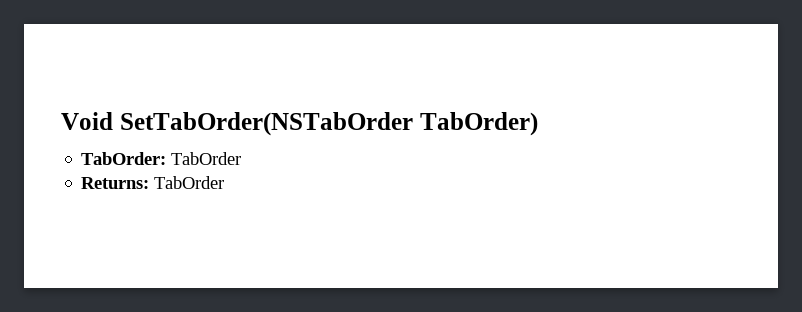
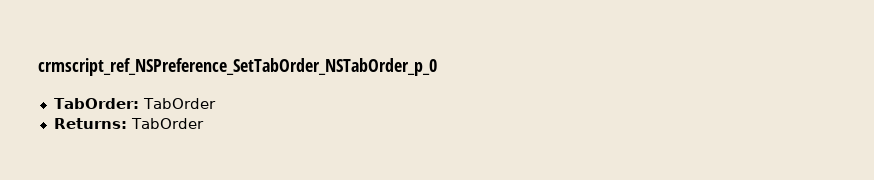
[61,112,538,136] Void SetTabOrder(NSTabOrder TabOrder) -> [38,58,437,76] crmscript_ref_NSPreference_SetTabOrder_NSTabOrder_p_0

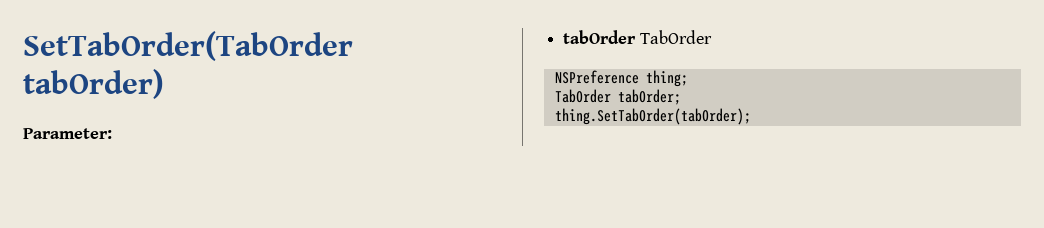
[38,58,437,76] [53,98,216,109] [53,118,204,129] crmscript_ref_NSPreference_SetTabOrder_NSTabOrder_p_0 // TabOrder: TabOrder // Returns: TabOrder -> [23,31,353,61] [23,69,164,99] [23,128,112,139] [563,30,712,44] [554,70,688,87] [554,89,681,105] [554,108,751,125] SetTabOrder(TabOrder tabOrder) // Parameter: // tabOrder TabOrder // NSPreference thing; // TabOrder tabOrder; // thing.SetTabOrder(tabOrder);

